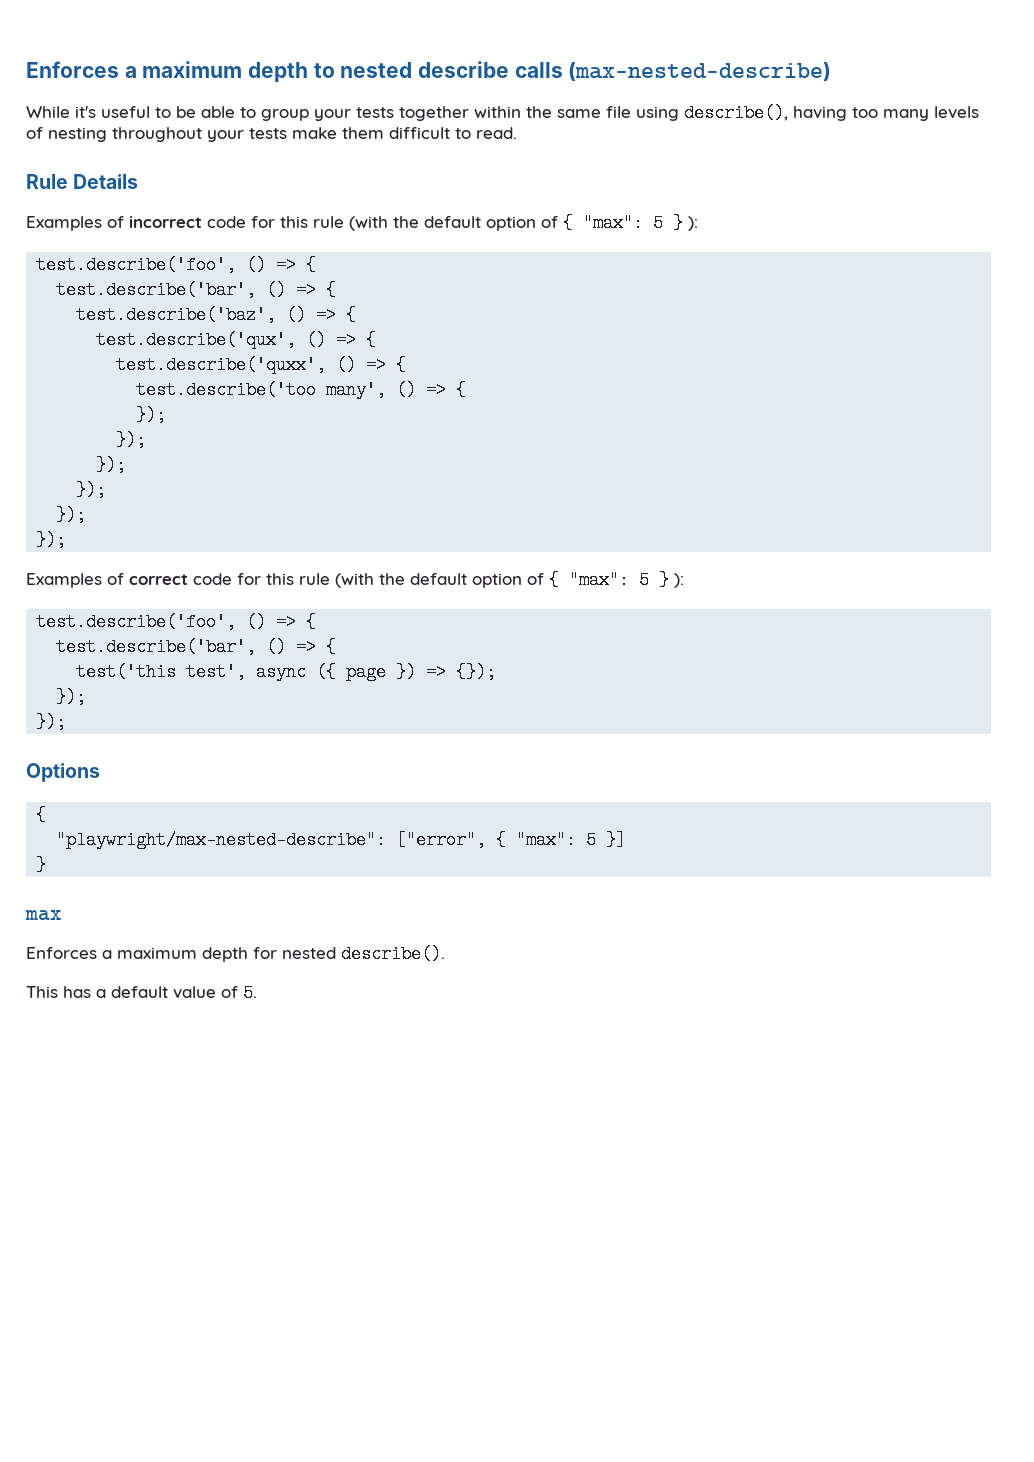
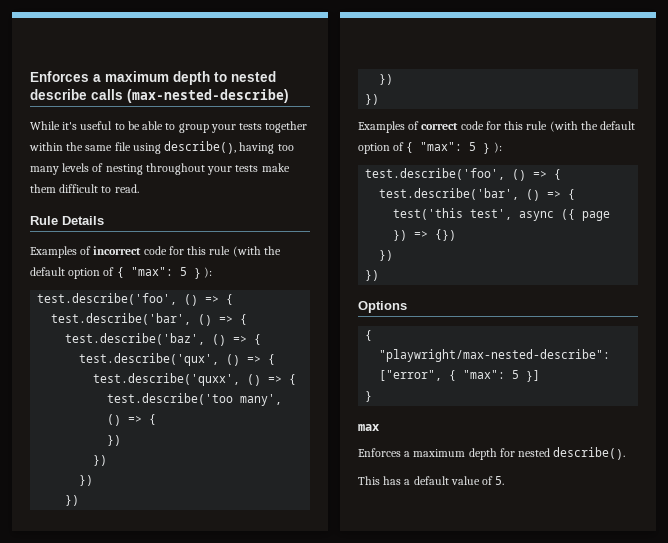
[136,406,167,424] [116,431,147,449] [96,456,127,474] [76,481,107,499] [56,506,87,524] [36,531,67,549] }); // }); // }); // }); // }); // }); -> [107,435,122,446] [93,455,108,466] [79,475,94,486] [65,495,80,506] [379,74,394,85] [365,94,380,105] }) // }) // }) // }) // }) // })
[456,663,497,681] [56,688,87,706] [36,713,67,731] {}); // }); // }); -> [435,229,457,241] [379,250,394,261] [365,270,380,281] {}) // }) // })

